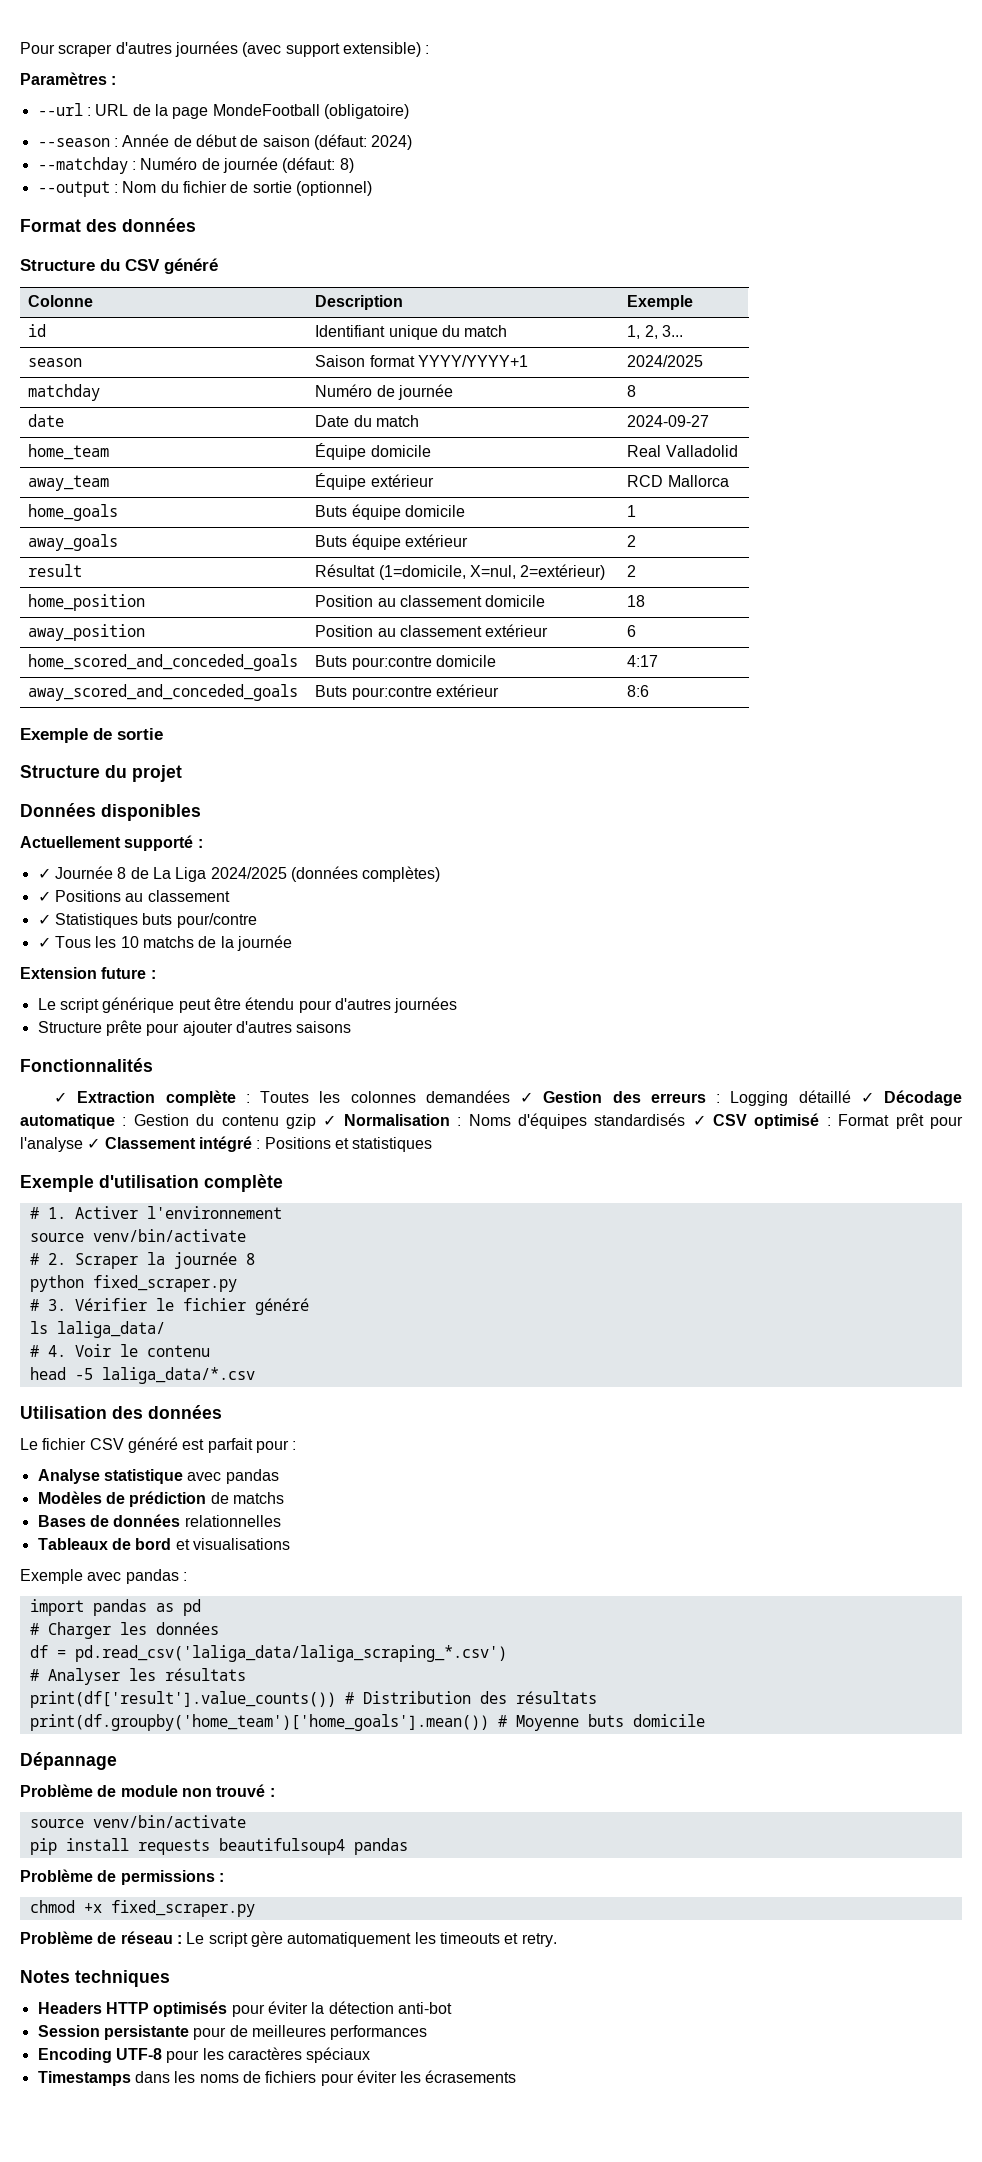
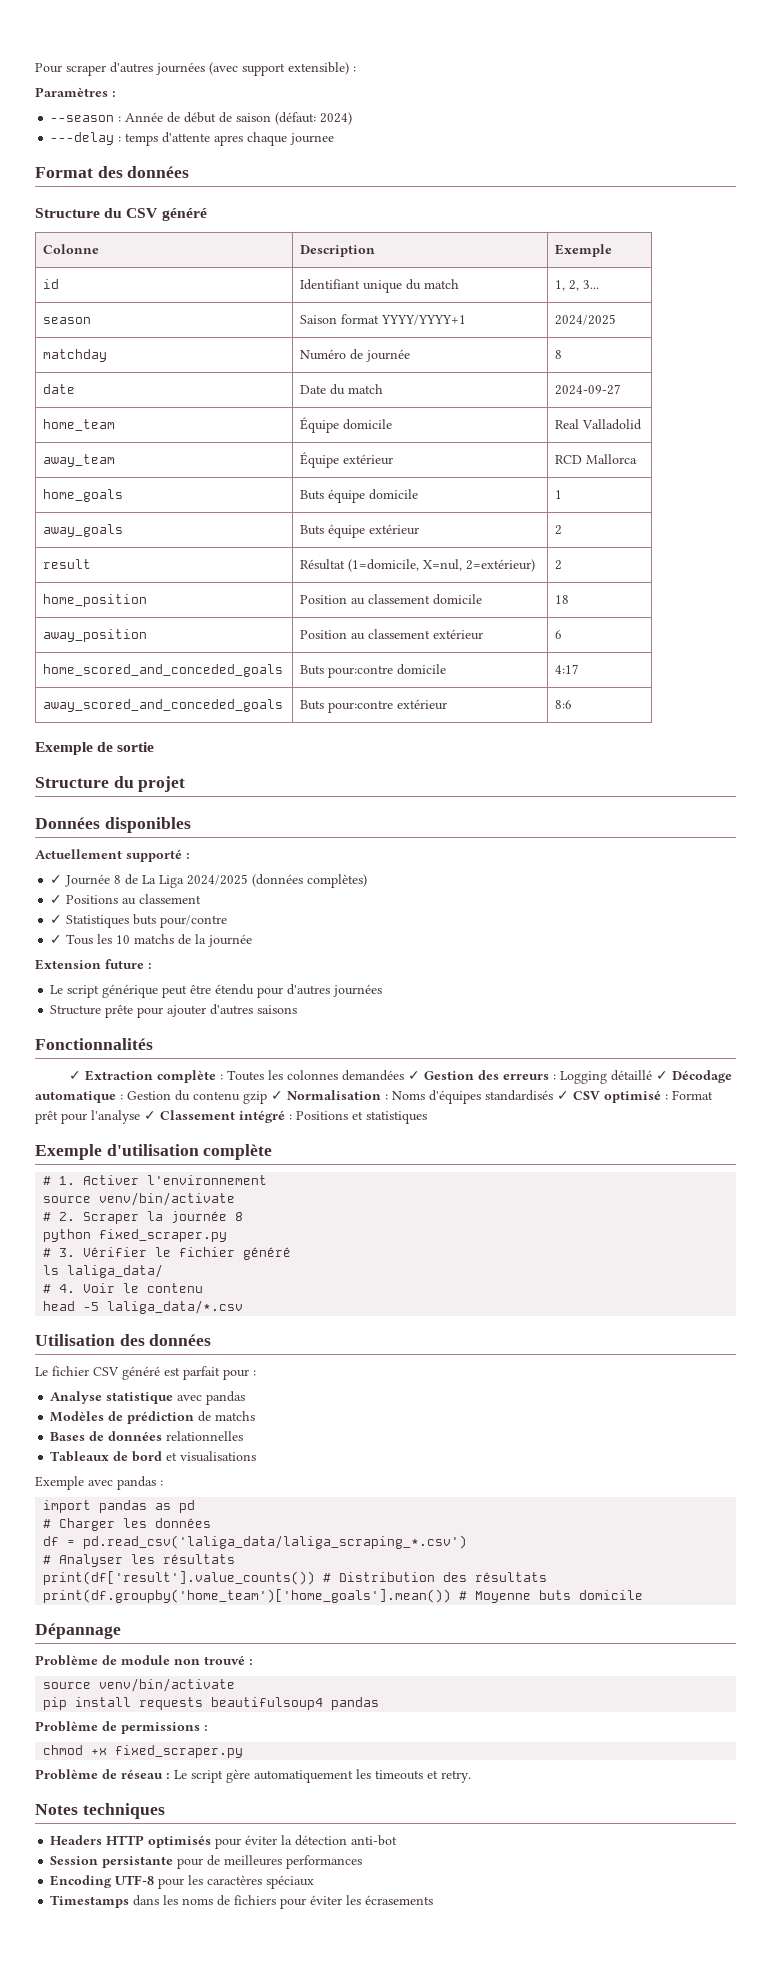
[37,103,409,119] // --url : URL de la page MondeFootball (obligatoire) -> (116, 94) none
[37,157,354,174] [37,181,372,197] --matchday : Numéro de journée (défaut: 8) // --output : Nom du fichier de sortie (optionnel) -> [50,132,335,146] ---delay : temps d'attente apres chaque journee

